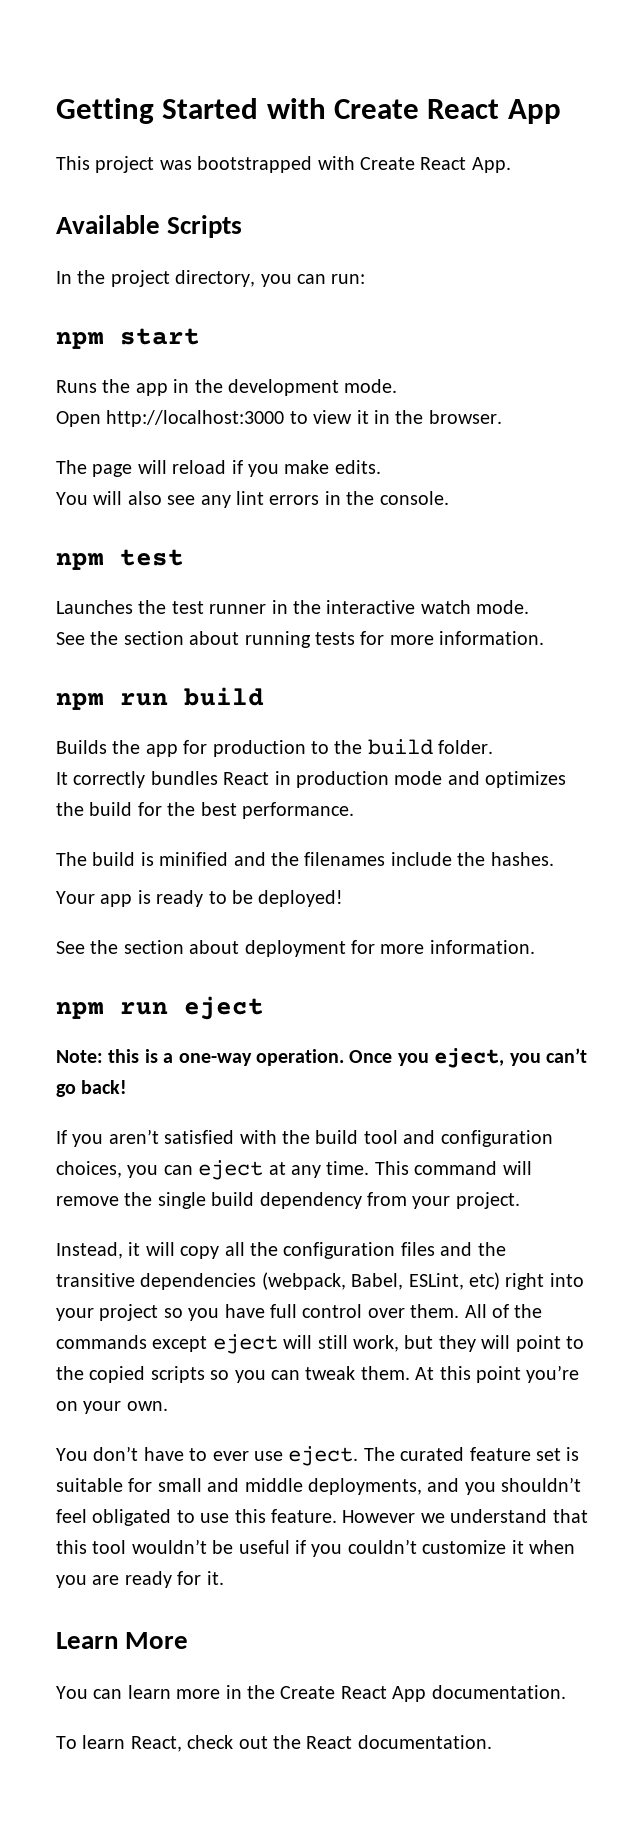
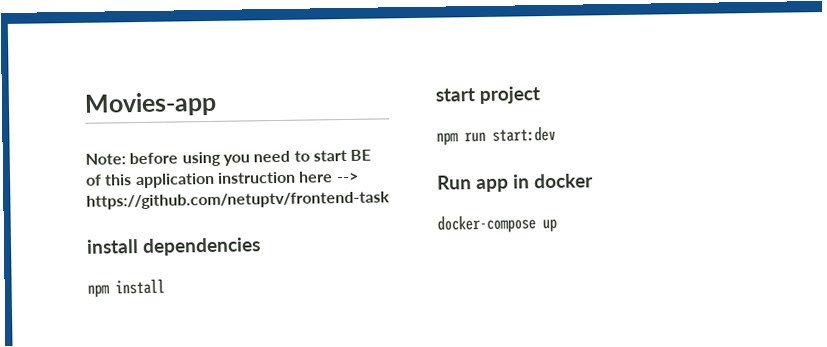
[56,98,561,124] [56,156,511,173] [56,215,243,238] [56,270,366,287] [56,328,200,349] [56,379,398,396] [56,410,502,427] [56,460,381,477] [56,491,449,508] [56,549,184,570] [56,600,530,614] [56,631,545,648] [56,687,264,710] [56,739,494,757] [56,771,567,788] [56,802,354,819] [56,852,554,866] [56,890,344,907] [56,940,535,957] [56,996,264,1020] [56,1048,587,1068] [56,1080,128,1097] [56,1129,553,1147] [56,1160,532,1180] [56,1192,520,1209] [56,1242,506,1259] [56,1272,584,1290] [56,1304,543,1321] [56,1334,584,1354] [56,1365,580,1383] [56,1401,168,1414] [56,1446,580,1466] [56,1477,582,1495] [56,1509,588,1526] [56,1539,575,1557] [56,1571,224,1588] [56,1632,189,1649] [56,1685,566,1702] [56,1735,492,1752] Getting Started with Create React App // This project was bootstrapped with Create React App. // Available Scripts // In the project directory, you can run: // npm start // Runs the app in the development mode. // Open http://localhost:3000 to view it in the browser. // The page will reload if you make edits. // You will also see any lint errors in the console. // npm test // Launches the test runner in the interactive watch mode. // See the section about running tests for more information. // npm run build // Builds the app for production to the build folder. // It correctly bundles React in production mode and optimizes the build for the best performance. // The build is minified and the filenames include the hashes. // Your app is ready to be deployed! // See the section about deployment for more information. // npm run eject // Note: this is a one-way operation. Once you eject, you can’t go back! // If you aren’t satisfied with the build tool and configuration choices, you can eject at any time. This command will remove the single build dependency from your project. // Instead, it will copy all the configuration files and the transitive dependencies (webpack, Babel, ESLint, etc) right into your project so you have full control over them. All of the commands except eject will still work, but they will point to the copied scripts so you can tweak them. At this point you’re on your own. // You don’t have to ever use eject. The curated feature set is suitable for small and middle deployments, and you shouldn’t feel obligated to use this feature. However we understand that this tool wouldn’t be useful if you couldn’t customize it when you are ready for it. // Learn More // You can learn more in the Create React App documentation. // To learn React, check out the React documentation. -> [84,91,217,117] [85,149,372,167] [85,171,359,189] [86,191,390,210] [86,237,261,256] [87,278,165,298] [435,86,540,105] [436,125,556,146] [437,173,594,193] [437,214,557,234] Movies-app // Note: before using you need to start BE of this application instruction here --> https://github.com/netuptv/frontend-task // install dependencies // npm install // start project // npm run start:dev // Run app in docker // docker-compose up

